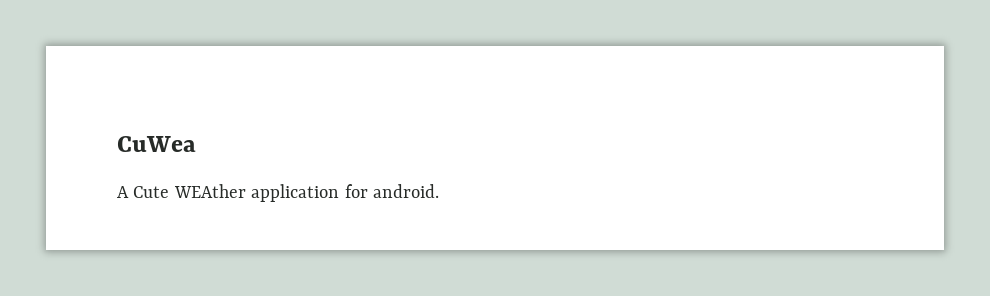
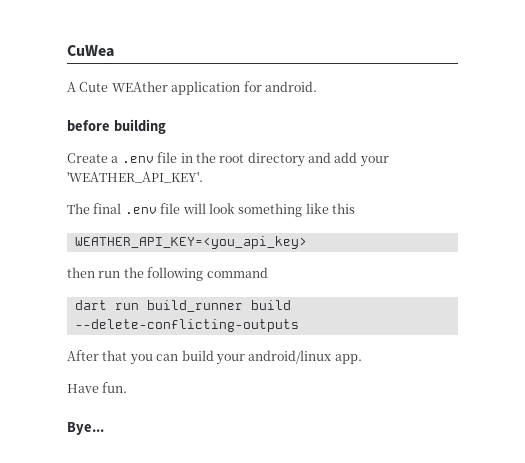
(439, 191) none -> [67,119,166,134] [67,152,389,167] [67,171,203,183] [67,203,355,217] [74,236,307,249] [67,267,268,281] [74,300,291,312] [74,319,299,332] [67,350,362,365] [67,382,128,393] [67,422,104,435] // before building // Create a .env file in the root directory and add your 'WEATHER_API_KEY'. // The final .env file will look something like this // WEATHER_API_KEY=<you_api_key> // then run the following command // dart run build_runner build --delete-conflicting-outputs // After that you can build your android/linux app. // Have fun. // Bye...

